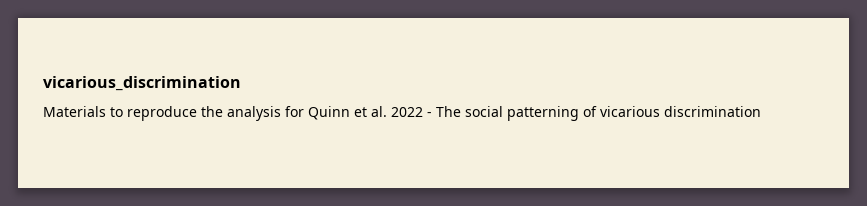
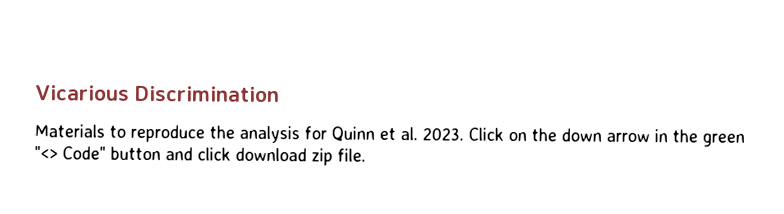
[43,76,241,91] vicarious_discrimination -> [35,85,280,103] Vicarious Discrimination
[391,106,761,121] 2022 - The social patterning of vicarious discrimination -> [422,127,745,147] [34,146,366,166] 2023. Click on the down arrow in the green "<> Code" button and click download zip file.

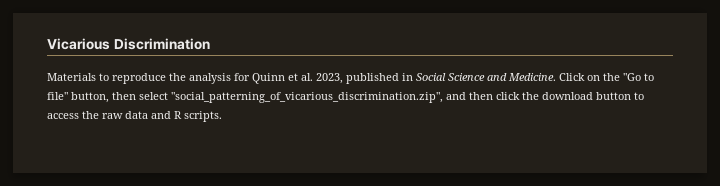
[422,127,745,147] [34,146,366,166] 2023. Click on the down arrow in the green "<> Code" button and click download zip file. -> [316,73,654,84] [47,92,644,103] [47,111,222,122] 2023, published in Social Science and Medicine. Click on the "Go to file" button, then select "social_patterning_of_vicarious_discrimination.zip", and then click the download button to access the raw data and R scripts.

